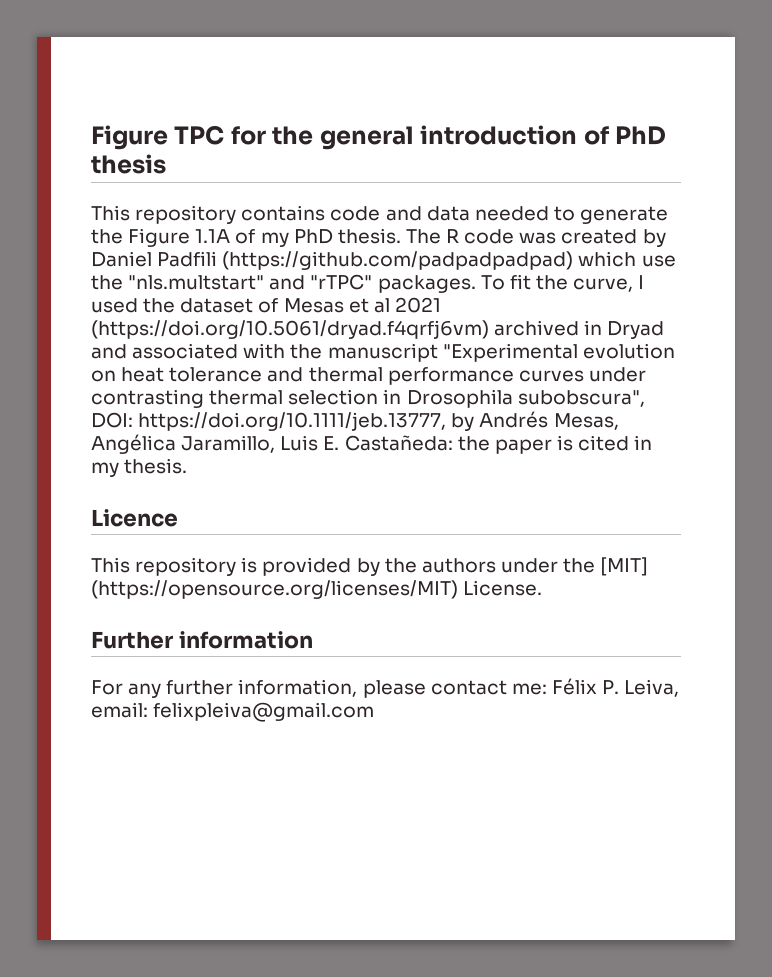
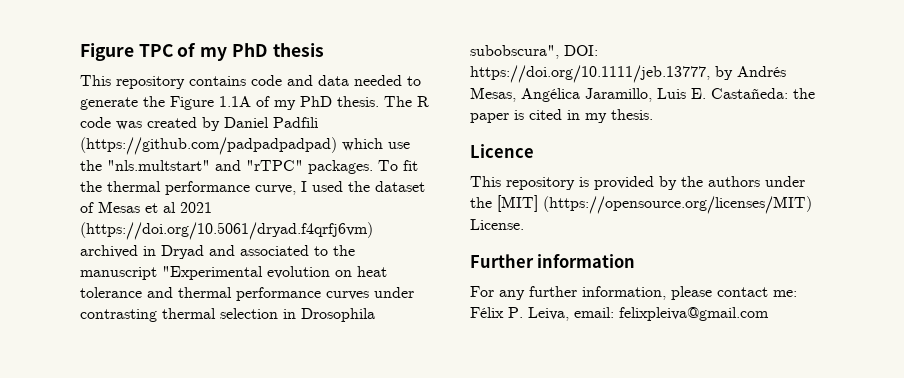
[230,125,610,150] for the general introduction of -> [177,42,228,61] of my
(568, 282) none -> [107,181,250,195] thermal performance
[243,343,286,359] with -> [314,246,328,256] to

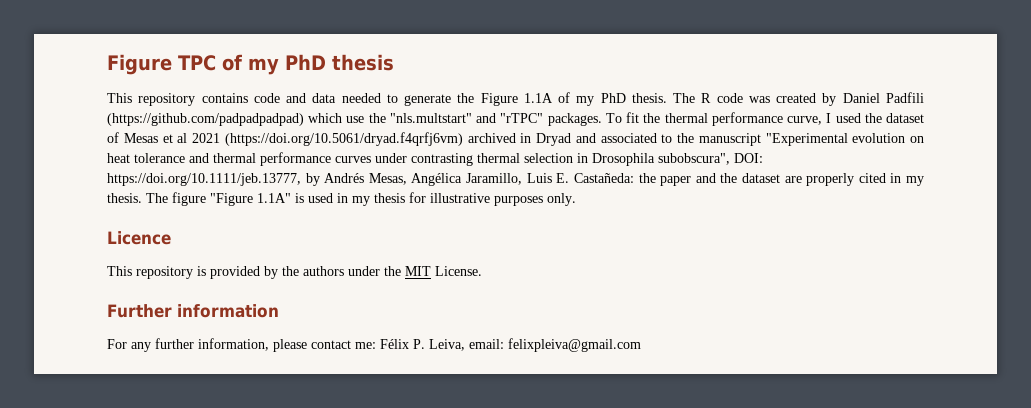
[514,110,524,120] is -> [695,173,855,186] and the dataset are properly
(653, 114) none -> [146,192,576,206] The figure "Figure 1.1A" is used in my thesis for illustrative purposes only.
[497,195,812,214] [MIT] (https://opensource.org/licenses/MIT) -> [405,266,431,276] MIT

